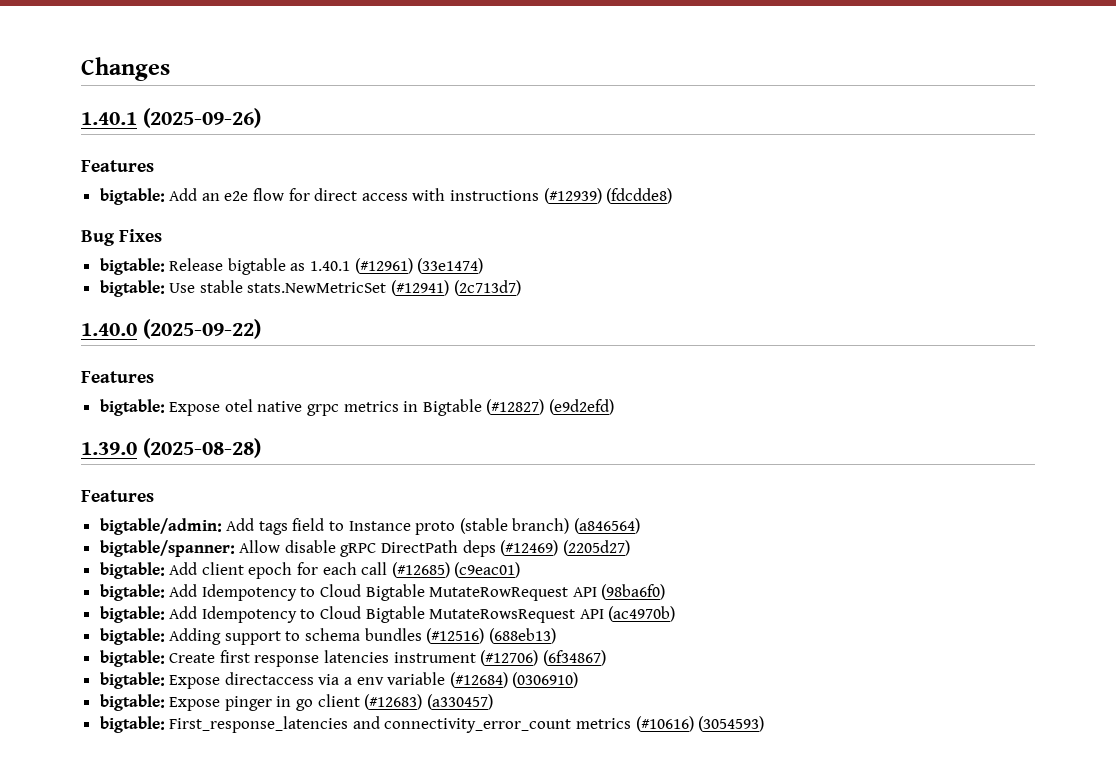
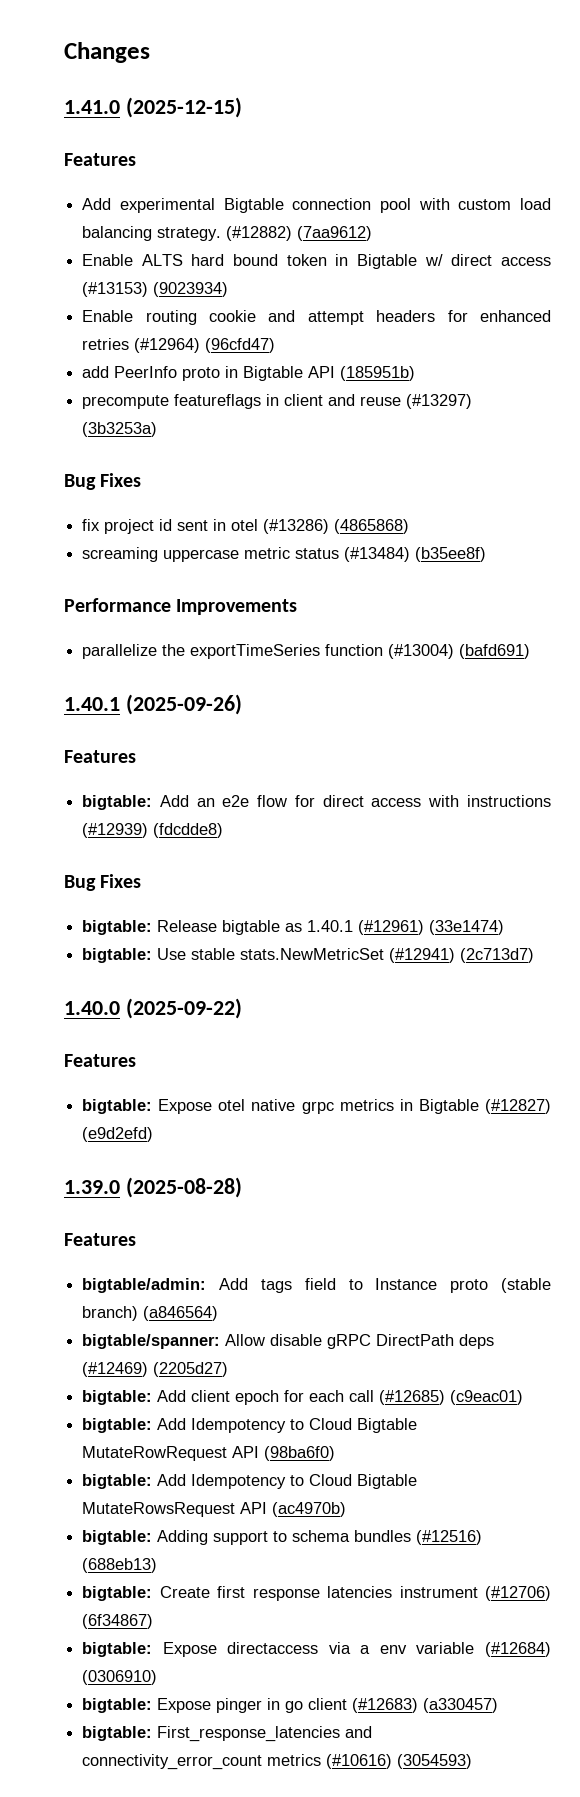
(170, 69) none -> [64,97,242,118] [64,153,136,166] [82,198,551,213] [82,226,373,241] [82,254,551,269] [82,282,229,297] [82,310,551,325] [82,338,276,353] [82,366,416,381] [82,394,473,409] [82,422,158,437] [64,473,142,490] [82,519,410,534] [82,547,487,562] [64,598,298,615] [82,644,531,659] // 1.41.0 (2025-12-15) // Features // Add experimental Bigtable connection pool with custom load balancing strategy. (#12882) (7aa9612) // Enable ALTS hard bound token in Bigtable w/ direct access (#13153) (9023934) // Enable routing cookie and attempt headers for enhanced retries (#12964) (96cfd47) // add PeerInfo proto in Bigtable API (185951b) // precompute featureflags in client and reuse (#13297) (3b3253a) // Bug Fixes // fix project id sent in otel (#13286) (4865868) // screaming uppercase metric status (#13484) (b35ee8f) // Performance Improvements // parallelize the exportTimeSeries function (#13004) (bafd691)

